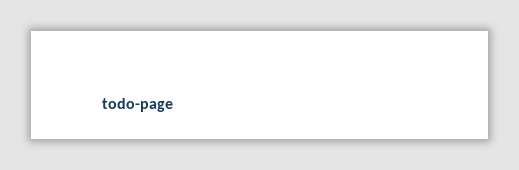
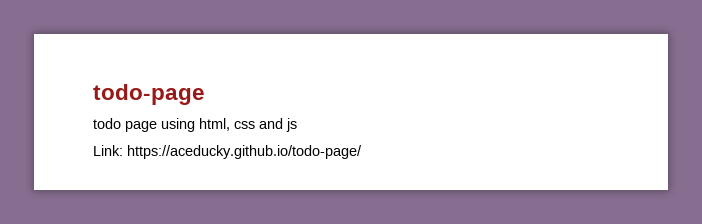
(173, 105) none -> [93,118,297,132] [93,145,362,159] // todo page using html, css and js // Link: https://aceducky.github.io/todo-page/

